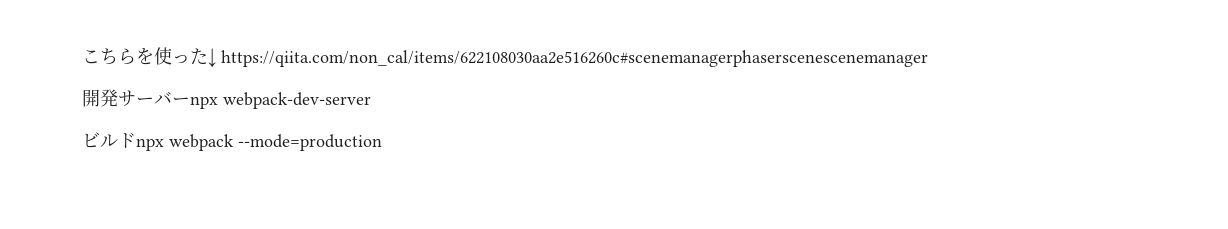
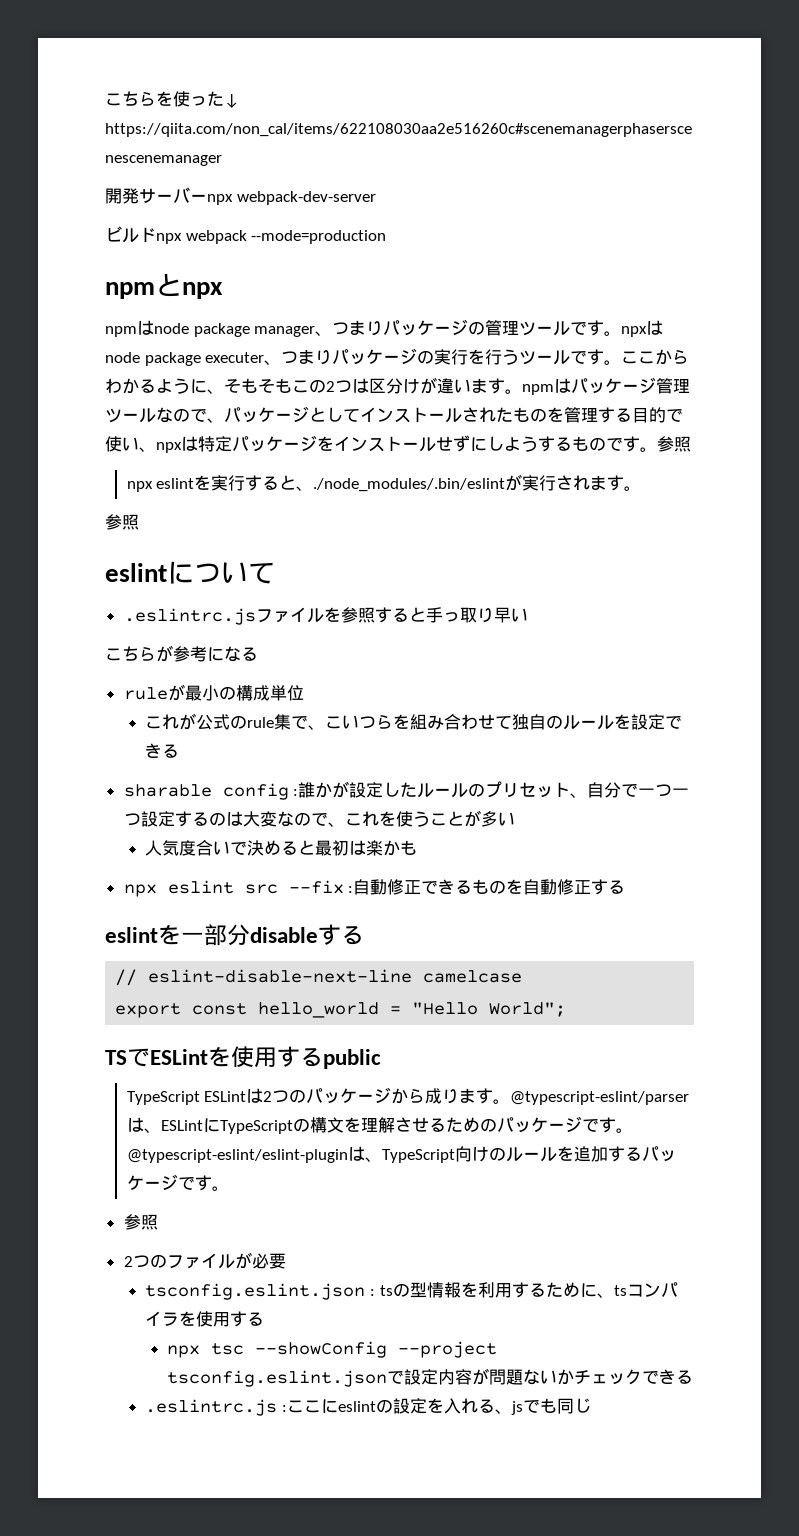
(382, 142) none -> [105,273,223,299] [105,319,664,337] [105,348,690,366] [105,377,690,395] [105,406,683,423] [105,435,691,453] [126,474,642,492] [105,514,139,530] [105,561,275,584] [123,607,528,625] [105,645,258,662] [123,684,304,701] [145,713,683,730] [145,743,180,758] [123,781,690,800] [123,810,515,827] [145,840,418,856] [123,879,626,897] [105,924,364,946] [115,969,523,986] [115,1002,567,1018] [105,1046,381,1069] [126,1087,690,1105] [126,1116,633,1134] [126,1146,676,1163] [126,1174,229,1191] [123,1214,158,1230] [123,1252,286,1269] [145,1282,678,1300] [145,1311,265,1327] [166,1341,497,1358] [166,1368,693,1387] [145,1398,591,1416] // npmとnpx // npmはnode package manager、つまりパッケージの管理ツールです。npxはnode package executer、つまりパッケージの実行を行うツールです。ここからわかるように、そもそもこの2つは区分けが違います。npmはパッケージ管理ツールなので、パッケージとしてインストールされたものを管理する目的で使い、npxは特定パッケージをインストールせずにしようするものです。参照 // npx eslintを実行すると、./node_modules/.bin/eslintが実行されます。 // 参照 // eslintについて // .eslintrc.jsファイルを参照すると手っ取り早い // こちらが参考になる // ruleが最小の構成単位 // これが公式のrule集で、こいつらを組み合わせて独自のルールを設定できる // sharable config :誰かが設定したルールのプリセット、自分で一つ一つ設定するのは大変なので、これを使うことが多い // 人気度合いで決めると最初は楽かも // npx eslint src --fix :自動修正できるものを自動修正する // eslintを一部分disableする // // eslint-disable-next-line camelcase // export const hello_world = "Hello World"; // TSでESLintを使用するpublic // TypeScript ESLintは2つのパッケージから成ります。@typescript-eslint/parserは、ESLintにTypeScriptの構文を理解させるためのパッケージです。@typescript-eslint/eslint-pluginは、TypeScript向けのルールを追加するパッケージです。 // 参照 // 2つのファイルが必要 // tsconfig.eslint.json : tsの型情報を利用するために、tsコンパイラを使用する // npx tsc --showConfig --project tsconfig.eslint.jsonで設定内容が問題ないかチェックできる // .eslintrc.js :ここにeslintの設定を入れる、jsでも同じ

